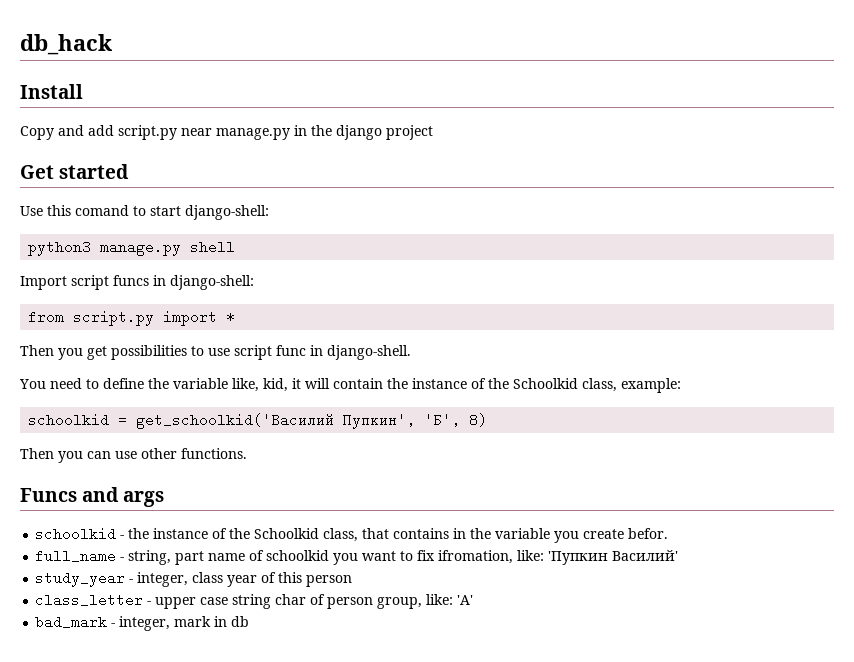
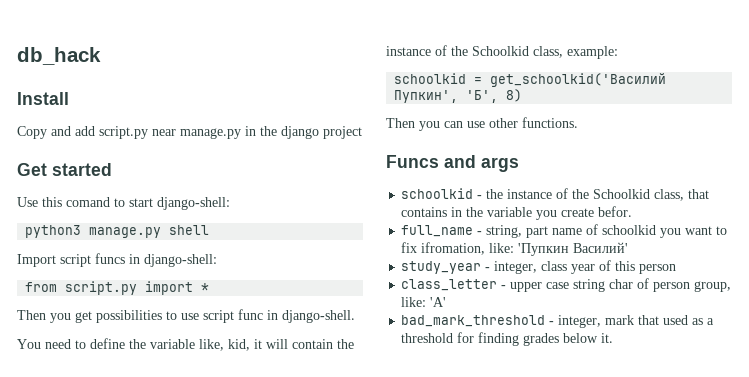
[35,615,108,629] bad_mark -> [401,315,546,327] bad_mark_threshold
[214,616,250,627] in db -> [638,315,715,325] [401,332,614,346] that used as a threshold for finding grades below it.

